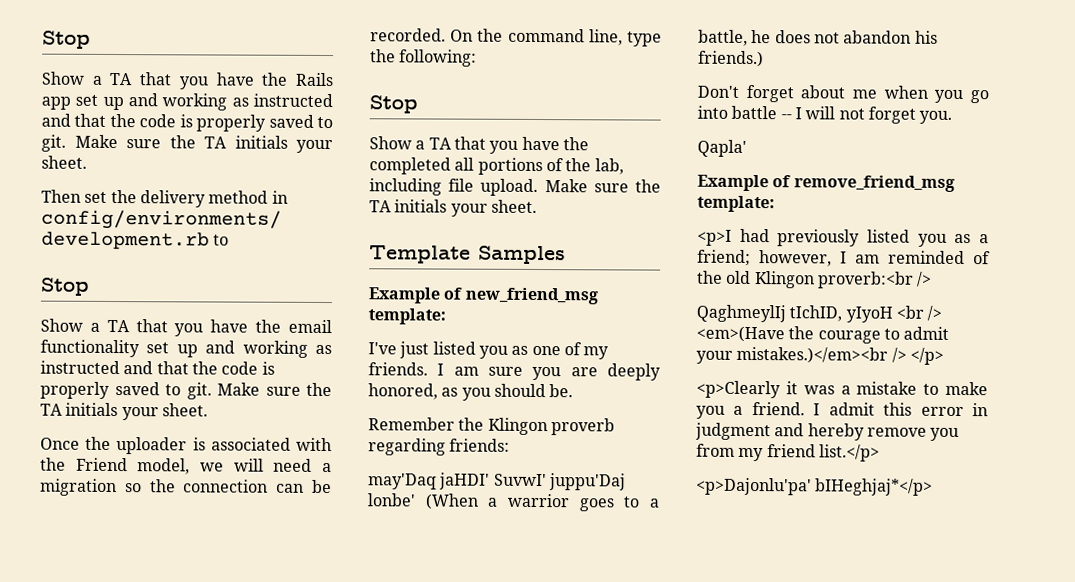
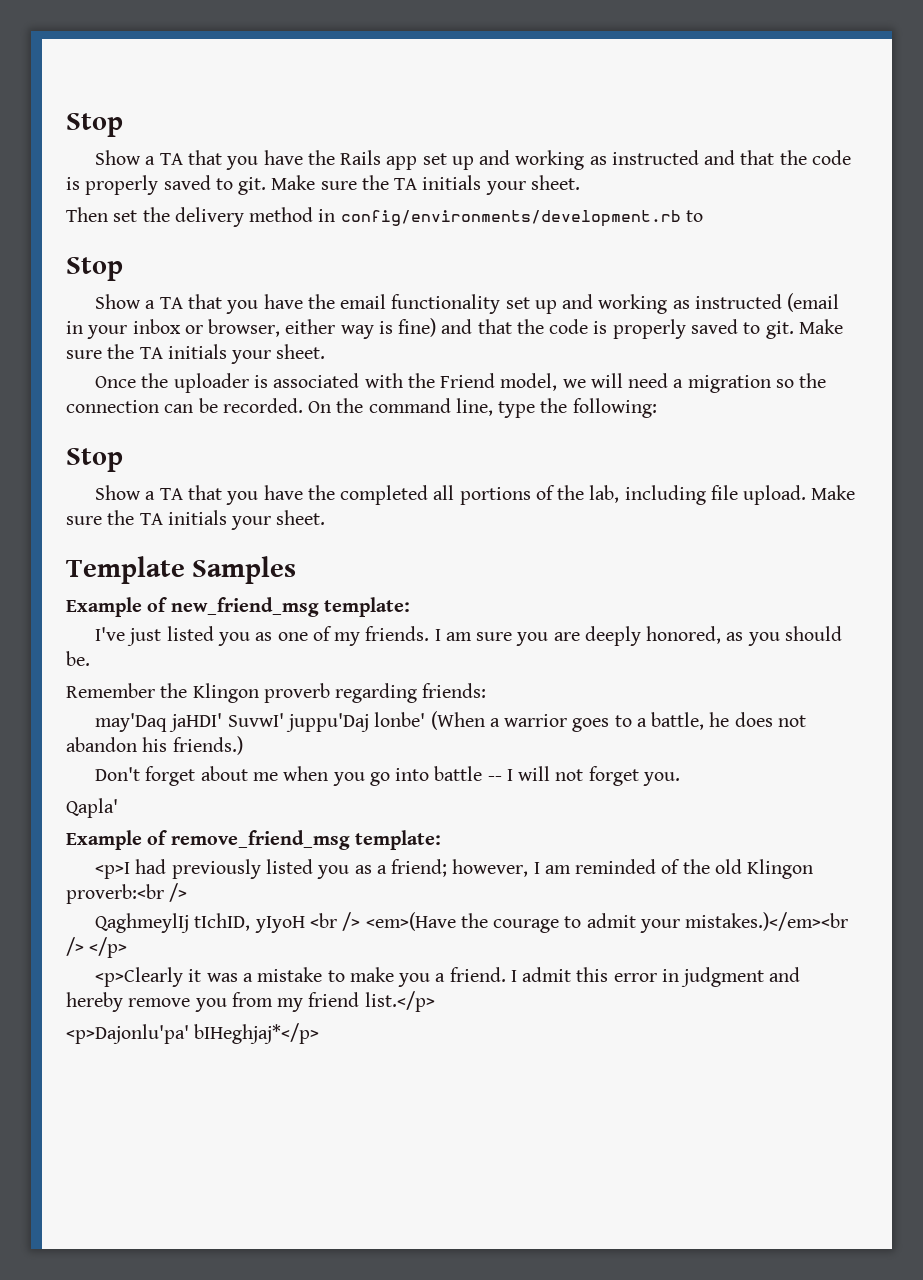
(120, 367) none -> [787,293,840,312] [66,318,437,339] (email in your inbox or browser, either way is fine)

